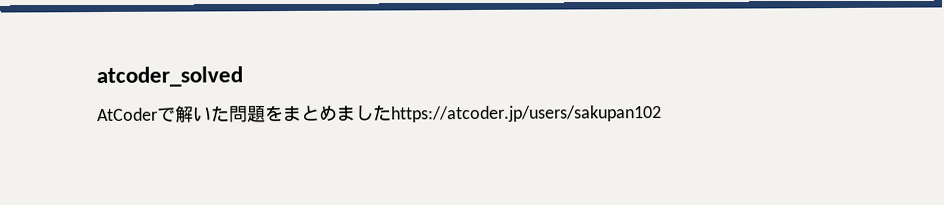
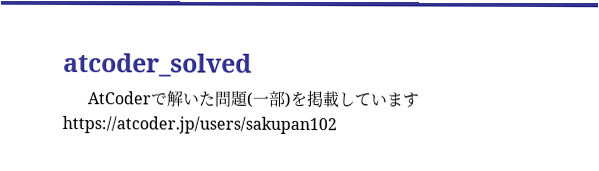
[265,104,392,122] をまとめました -> [246,90,420,108] (一部)を掲載しています

